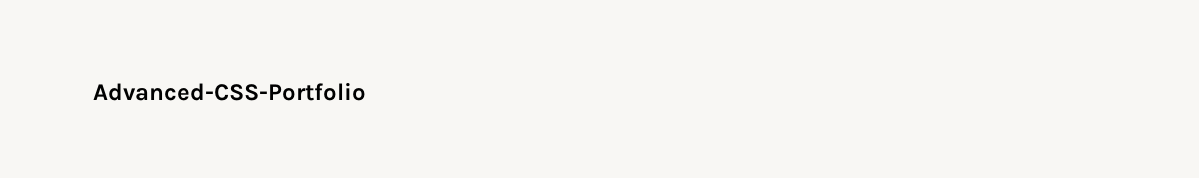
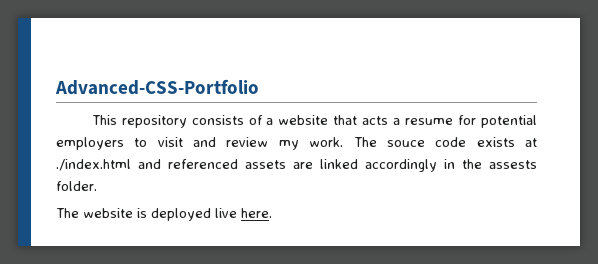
(366, 91) none -> [91,115,538,128] [56,137,538,150] [56,159,537,172] [56,181,97,191] [56,208,272,221] // This repository consists of a website that acts a resume for potential employers to visit and review my work. The souce code exists at ./index.html and referenced assets are linked accordingly in the assests folder. // The website is deployed live here.

